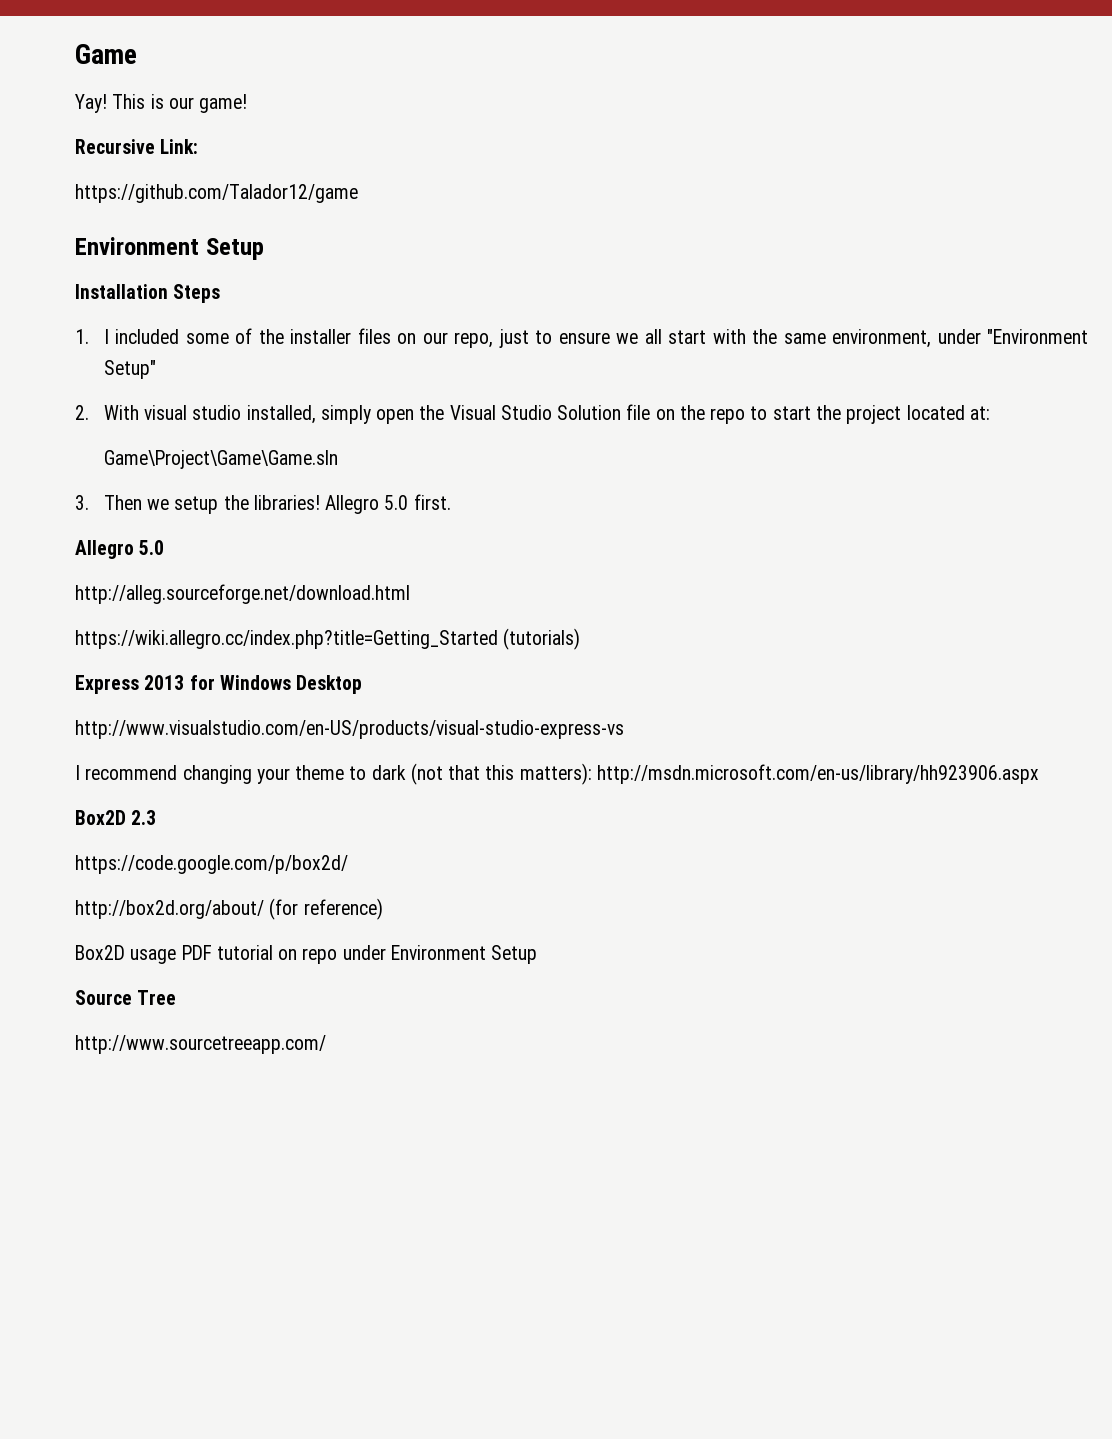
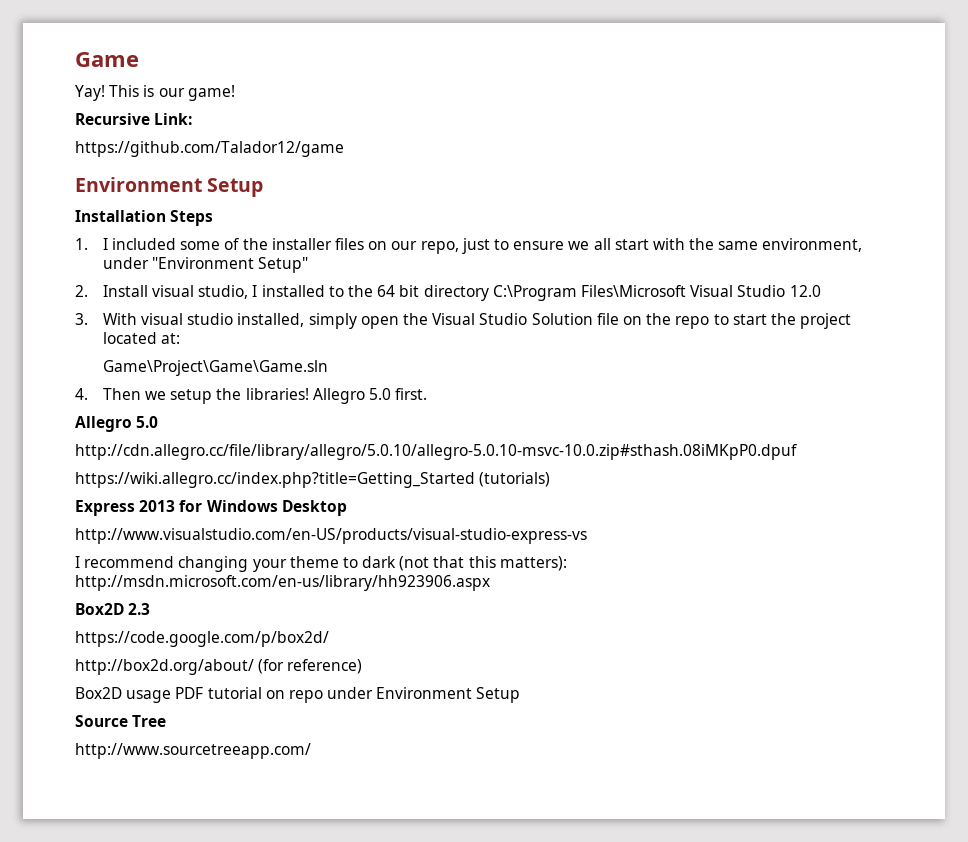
(89, 412) none -> [102,285,821,301] [75,313,88,325] Install visual studio, I installed to the 64 bit directory C:\Program Files\Microsoft Visual Studio 12.0 // 3.
[75,495,89,510] 3. -> [75,388,88,400] 4.
[75,584,410,604] http://alleg.sourceforge.net/download.html -> [75,444,797,460] http://cdn.allegro.cc/file/library/allegro/5.0.10/allegro-5.0.10-msvc-10.0.zip#sthash.08iMKpP0.dpuf

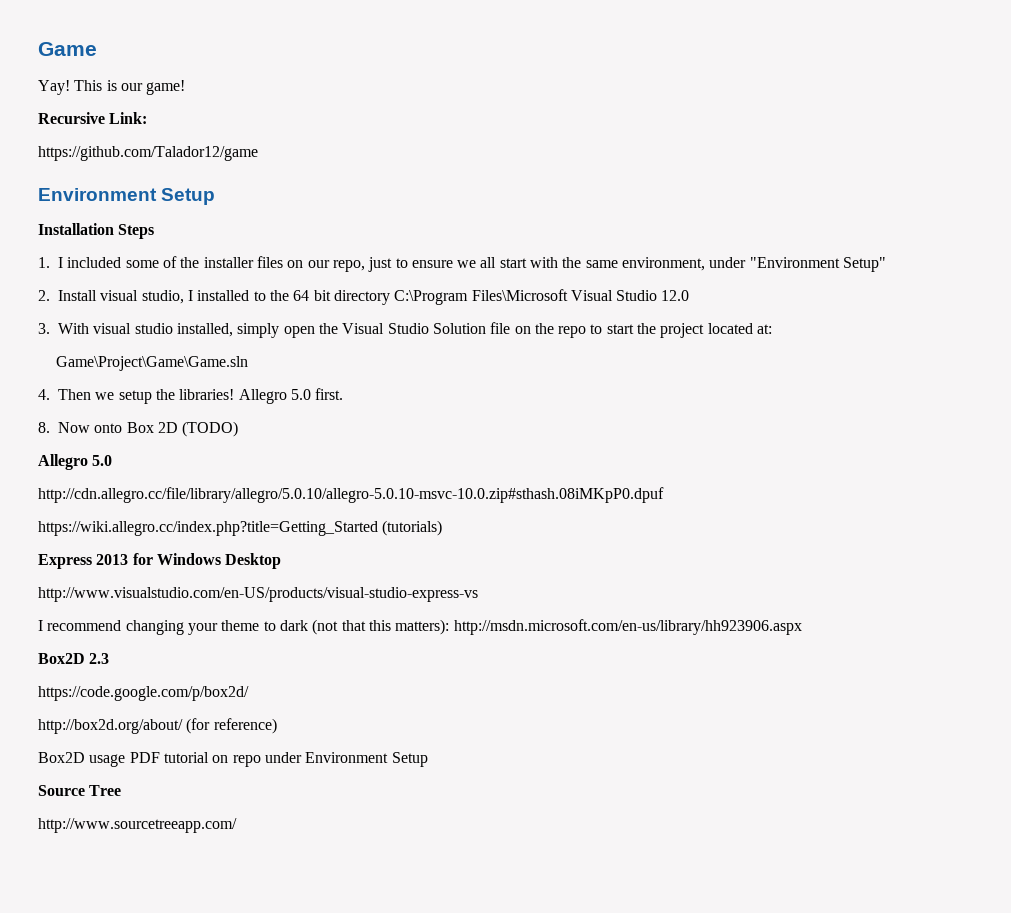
(428, 394) none -> [38,421,239,437] // 8. Now onto Box 2D (TODO)

